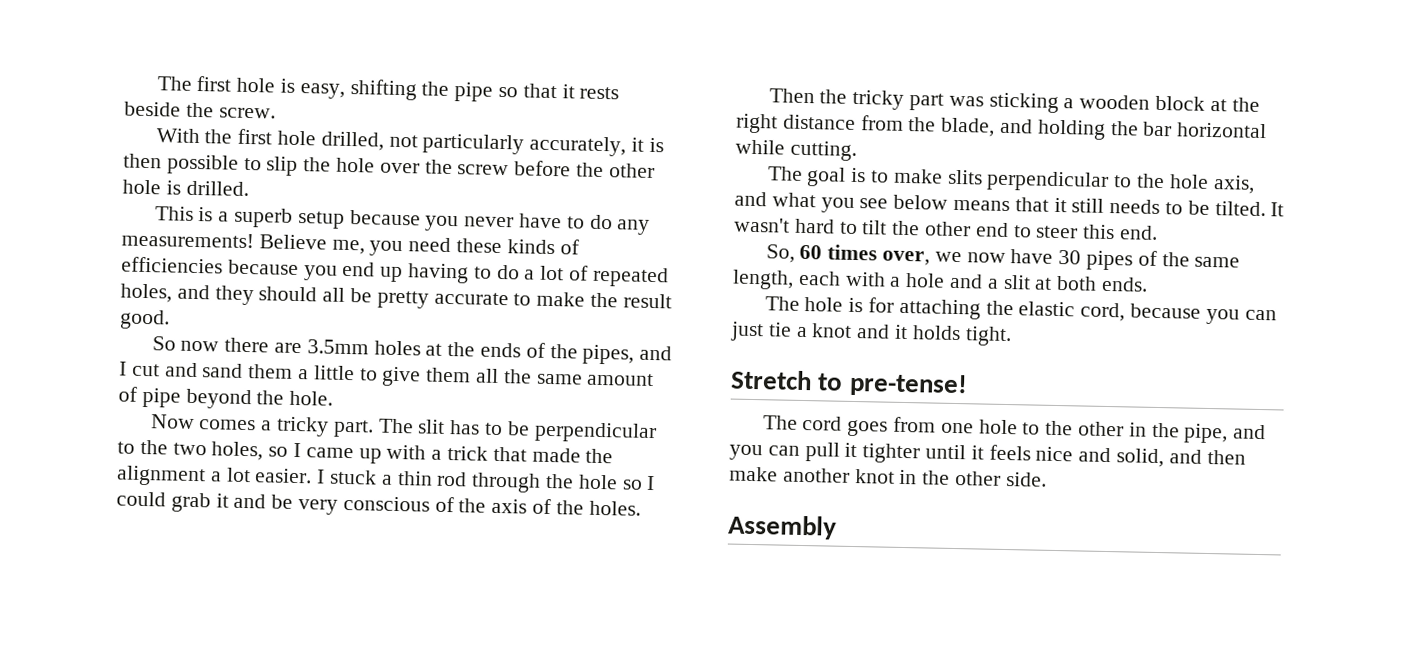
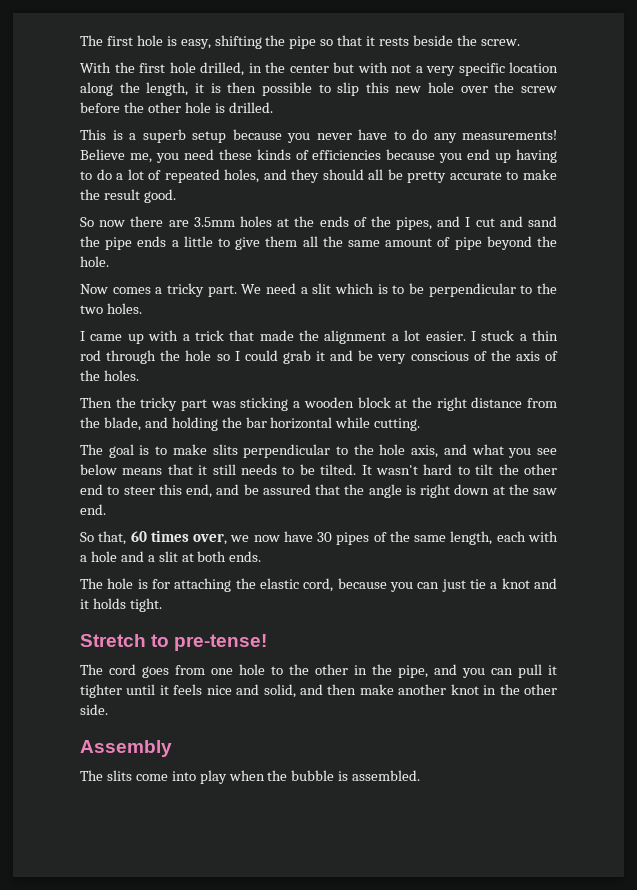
[388,133,627,157] not particularly accurately, -> [248,62,558,76] [80,82,189,96] in the center but with not a very specific location along the length,
[303,157,332,172] the -> [365,82,422,93] this new
[248,364,294,379] them -> [80,236,167,250] the pipe ends
[377,418,481,435] The slit has -> [241,283,388,294] We need a slit which is
[211,441,289,461] holes, so -> [106,303,142,314] holes. //
(1116, 232) none -> [186,484,557,498] end, and be assured that the angle is right down at the saw
[765,244,795,263] So, -> [80,531,127,545] So that,
(837, 527) none -> [80,770,421,784] // The slits come into play when the bubble is assembled.

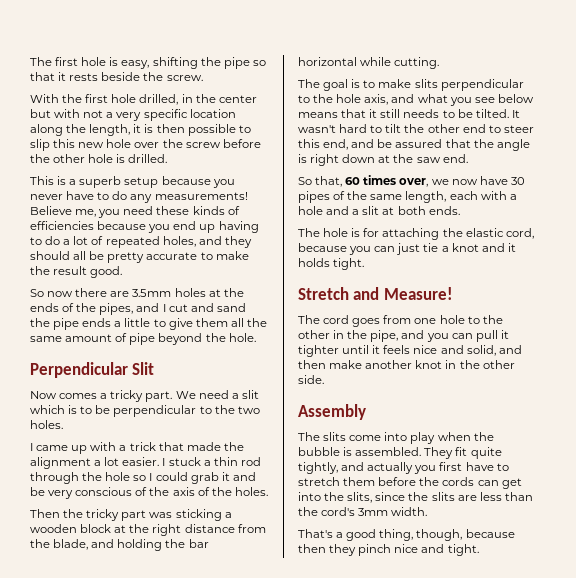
(109, 261) none -> [30,362,155,378] // Perpendicular Slit
[151,634,268,651] to pre-tense! -> [353,287,453,300] and Measure!
(421, 775) none -> [424,447,502,459] [298,462,509,474] [298,477,522,489] [298,492,533,503] [298,507,428,516] [298,529,515,541] [298,544,479,556] They fit quite tightly, and actually you first have to stretch them before the cords can get into the slits, since the slits are less than the cord's 3mm width. // That's a good thing, though, because then they pinch nice and tight.

